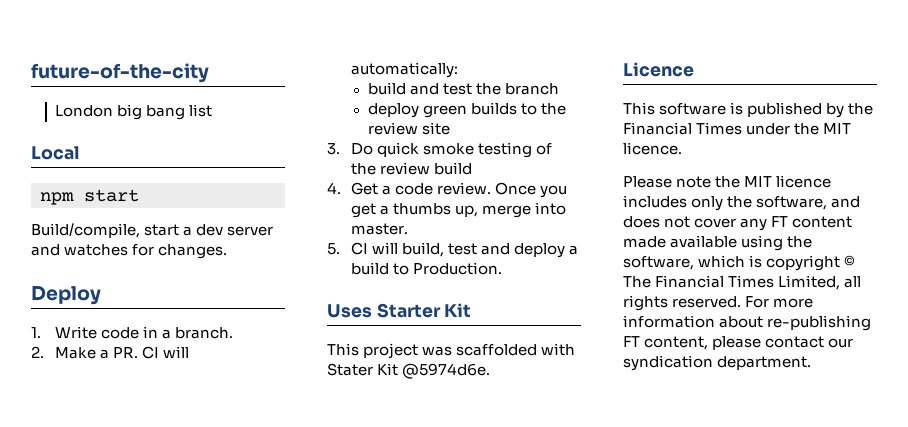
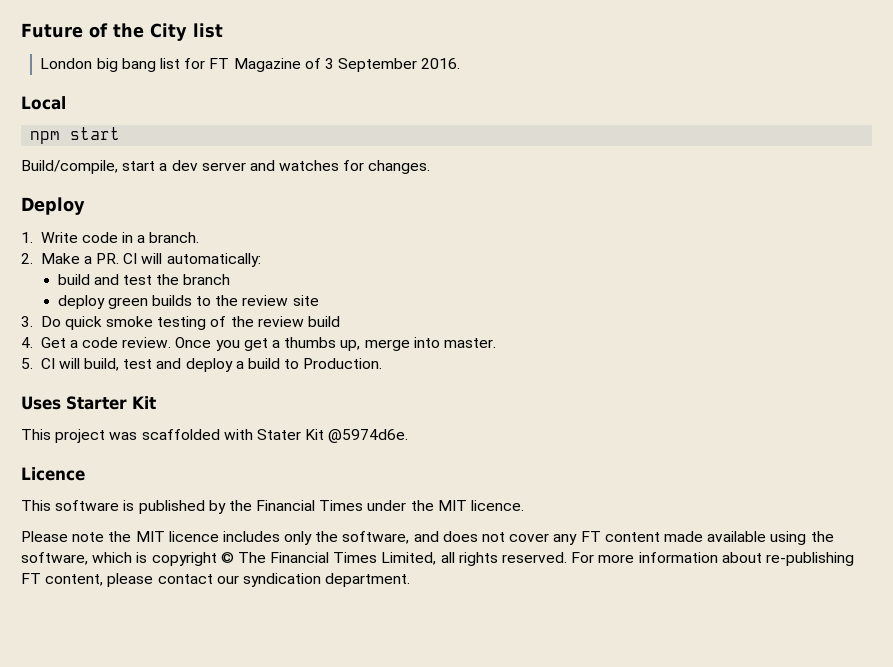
[31,63,209,83] future-of-the-city -> [21,23,223,41] Future of the City list
(213, 110) none -> [184,58,461,72] for FT Magazine of 3 September 2016.

